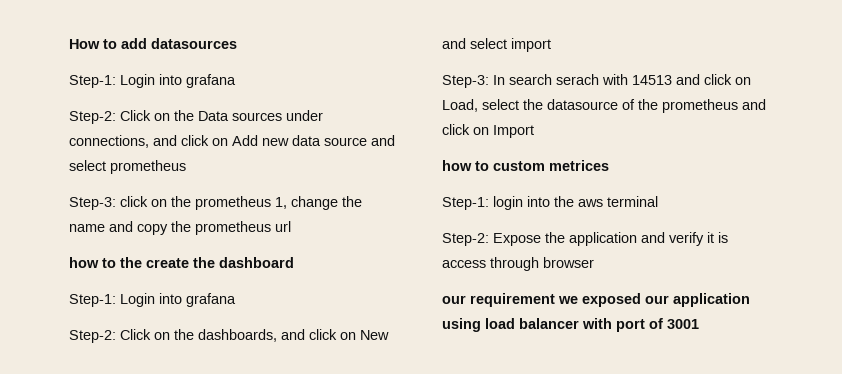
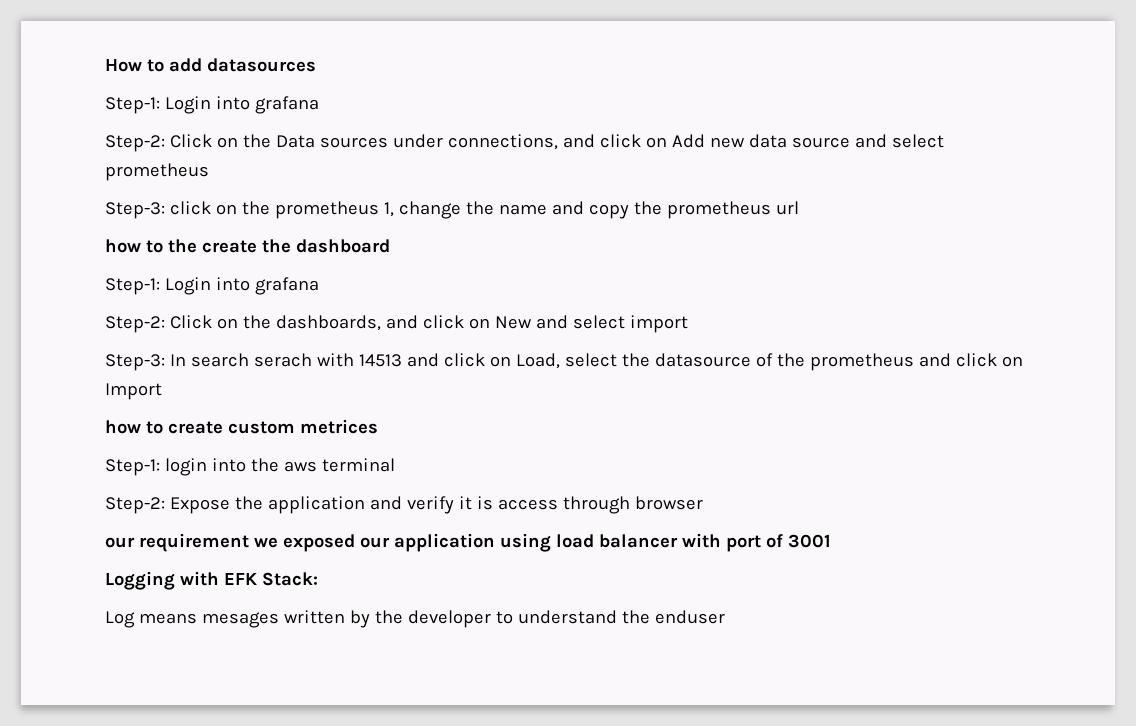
(489, 166) none -> [167,421,223,434] create
(699, 324) none -> [105,571,318,590] [105,610,725,628] // Logging with EFK Stack: // Log means mesages written by the developer to understand the enduser

